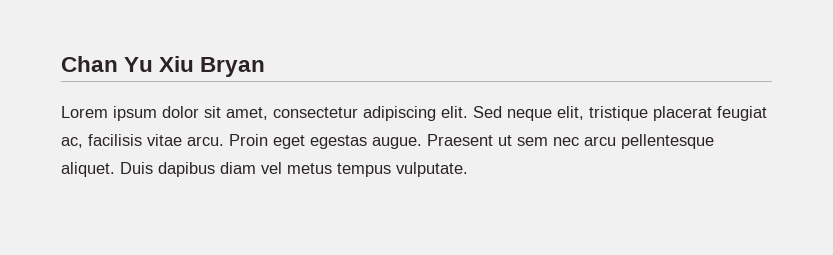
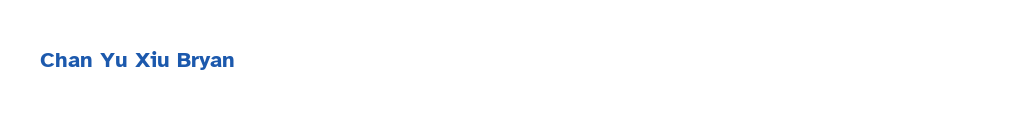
[61,106,767,121] [61,134,714,149] [61,162,468,177] // Lorem ipsum dolor sit amet, consectetur adipiscing elit. Sed neque elit, tristique placerat feugiat ac, facilisis vitae arcu. Proin eget egestas augue. Praesent ut sem nec arcu pellentesque aliquet. Duis dapibus diam vel metus tempus vulputate. -> (235, 61) none

